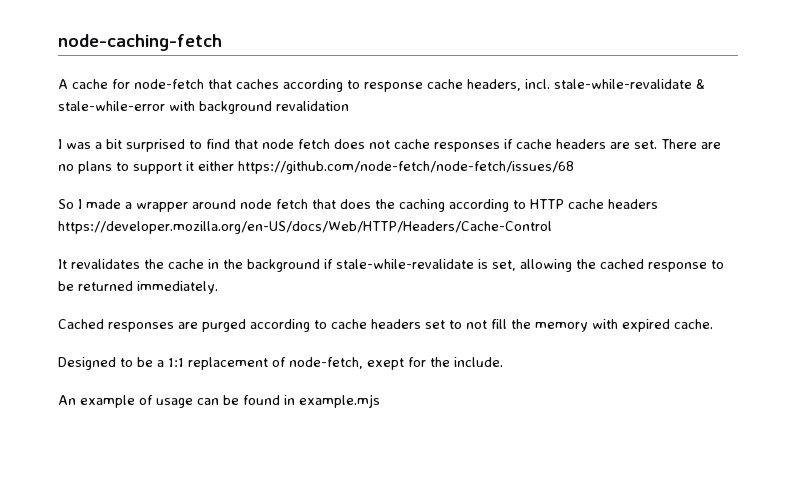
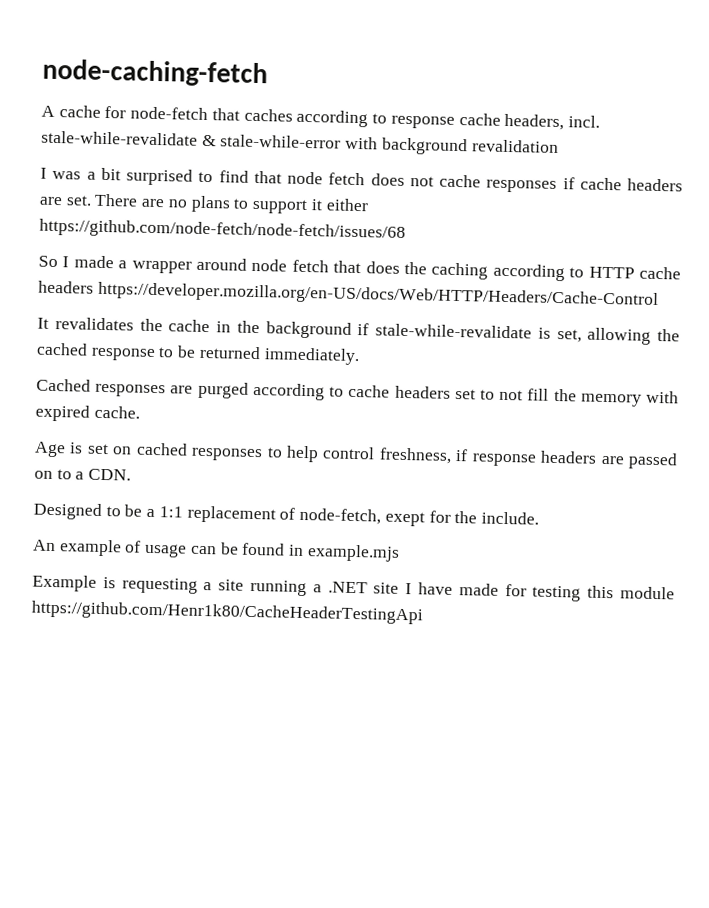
(713, 324) none -> [34,441,679,470] [34,468,132,481] // Age is set on cached responses to help control freshness, if response headers are passed on to a CDN.
(380, 401) none -> [32,574,675,602] [31,600,423,625] // Example is requesting a site running a .NET site I have made for testing this module https://github.com/Henr1k80/CacheHeaderTestingApi

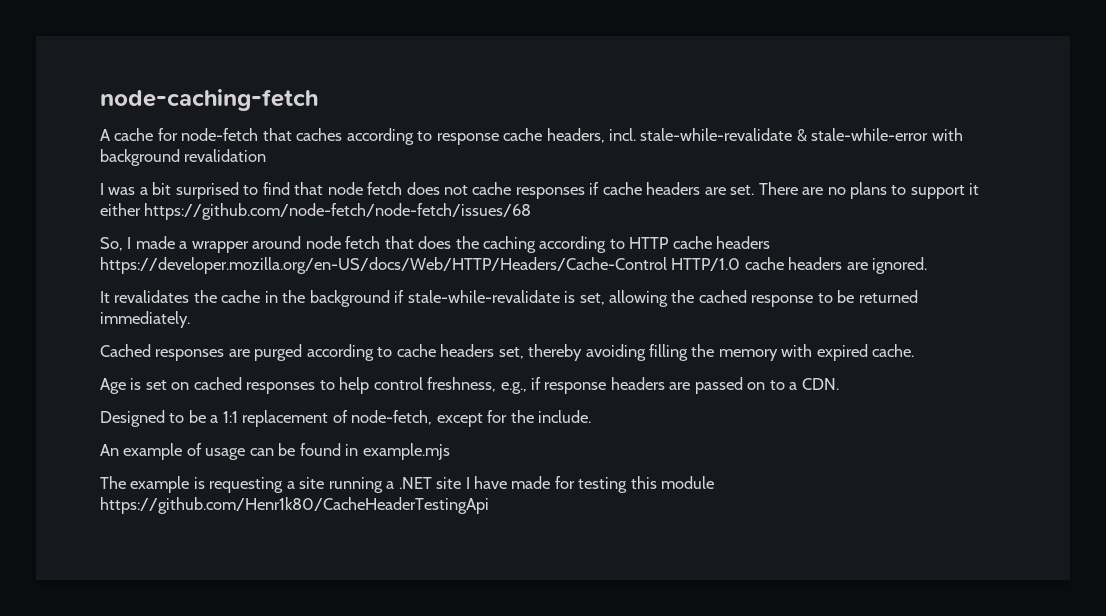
[38,255,58,268] So -> [100,237,123,251] So,
(659, 295) none -> [671,257,928,274] HTTP/1.0 cache headers are ignored.
[454,388,550,401] set to not fill -> [498,344,689,361] set, thereby avoiding filling
(452, 455) none -> [500,382,527,394] e.g.,
[384,511,425,527] exept -> [436,413,483,427] except
[32,574,97,592] Example -> [100,476,190,493] The example

